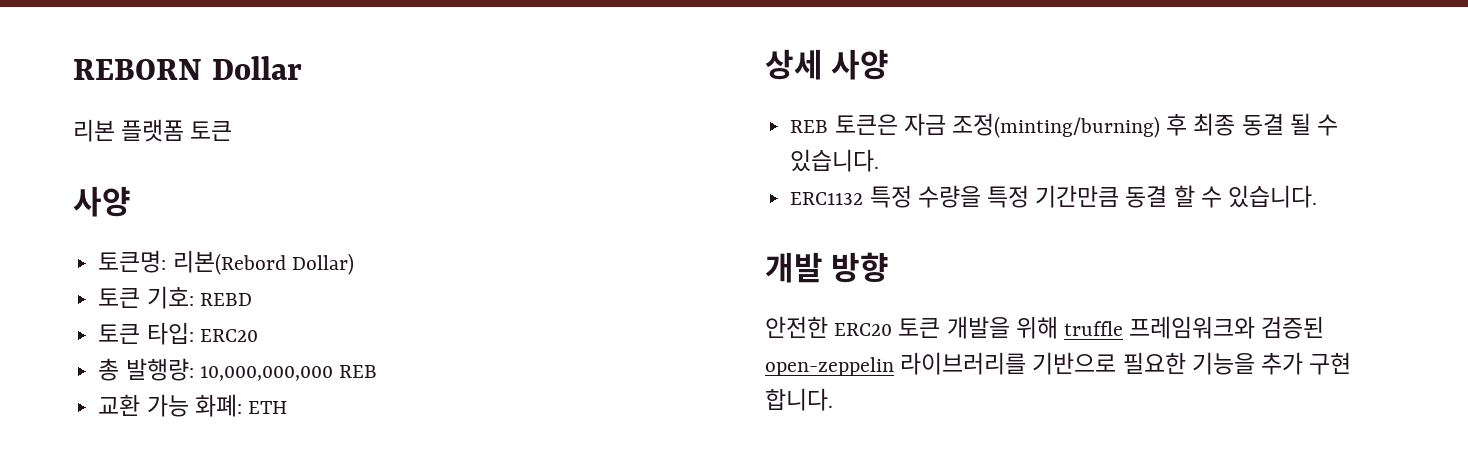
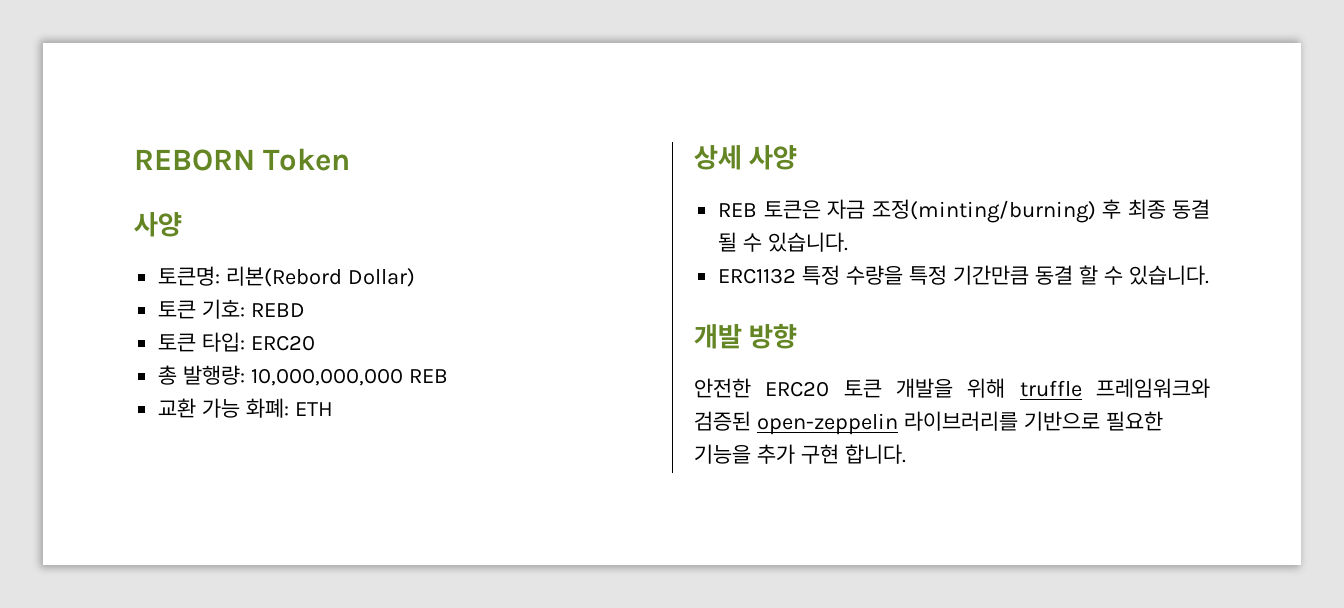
[211,56,302,80] [73,119,233,142] Dollar // 리본 플랫폼 토큰 -> [263,148,351,171] Token

